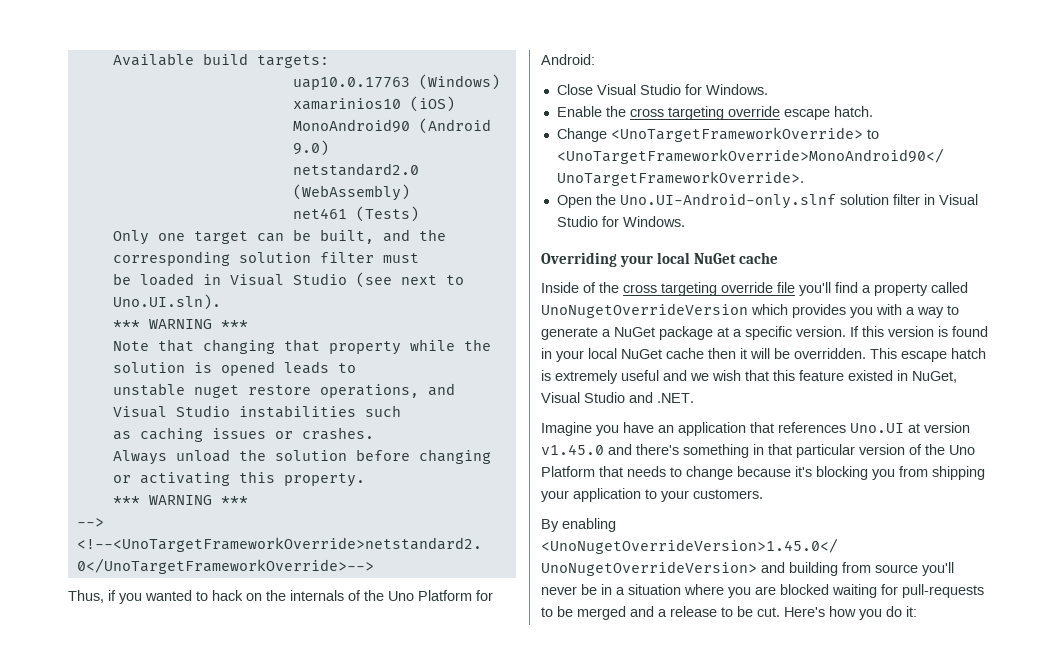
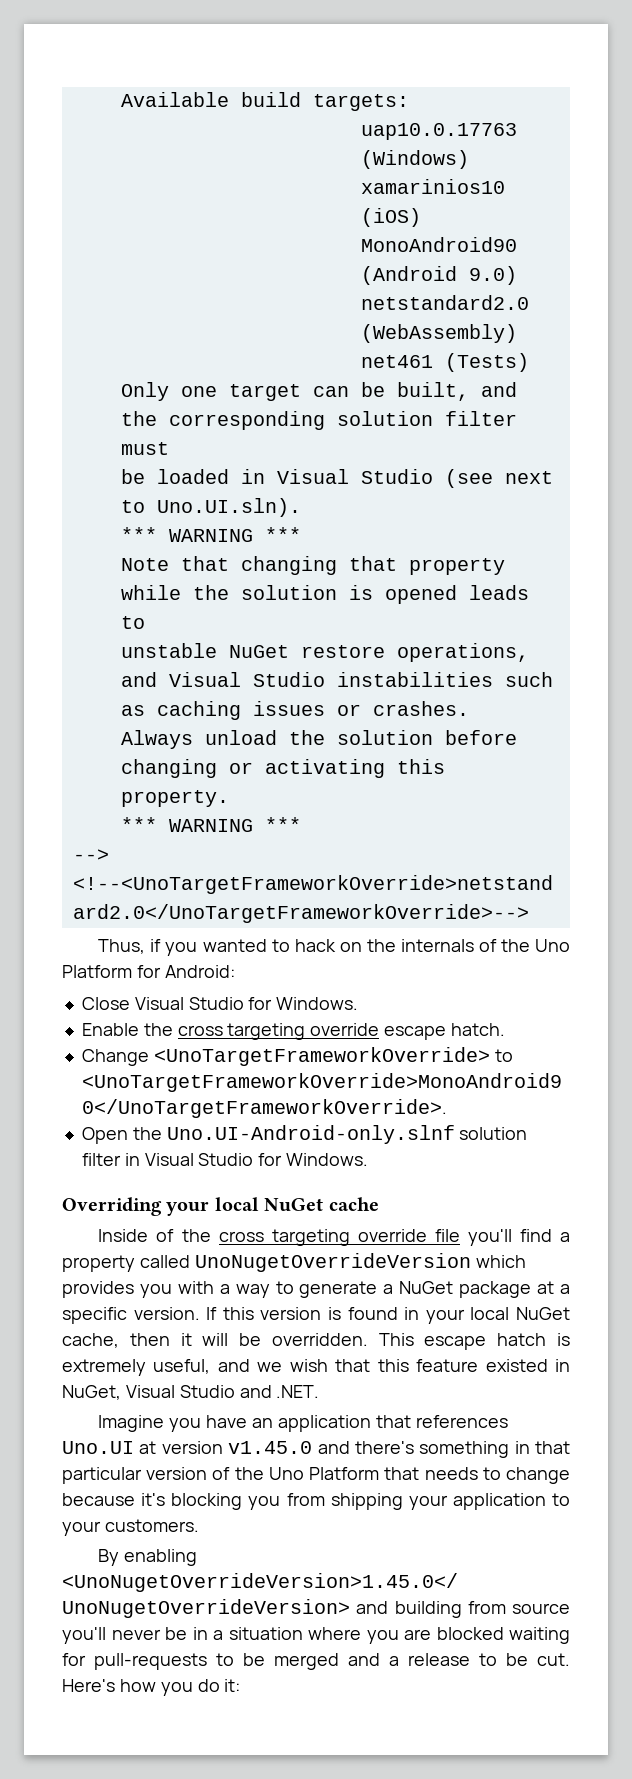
[193,385,239,398] nuget -> [228,645,289,658] NuGet
[666,348,704,359] cache -> [62,1333,119,1348] cache,
[621,370,659,381] useful -> [153,1359,211,1374] useful,

